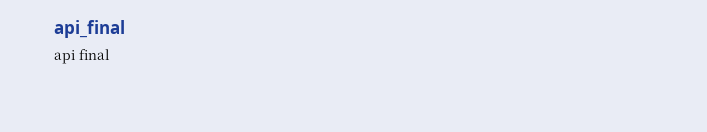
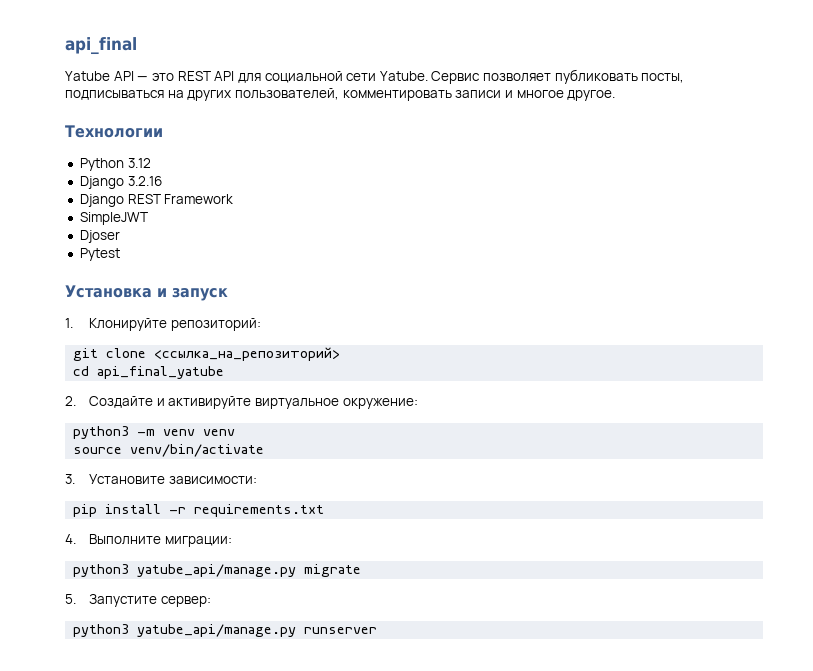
[54,49,110,64] api final -> [65,69,685,84] [65,88,616,101] [65,125,163,138] [79,158,151,171] [79,176,162,189] [79,194,234,207] [79,212,148,225] [79,230,120,243] [79,248,120,261] [65,285,228,301] [65,318,261,331] [73,347,341,361] [73,366,225,379] [65,396,418,409] [73,426,236,439] [73,444,265,457] [65,474,257,484] [73,504,325,517] [65,534,232,547] [73,564,362,577] [65,594,211,607] [73,624,378,637] Yatube API — это REST API для социальной сети Yatube. Сервис позволяет публиковать посты, подписываться на других пользователей, комментировать записи и многое другое. // Технологии // Python 3.12 // Django 3.2.16 // Django REST Framework // SimpleJWT // Djoser // Pytest // Установка и запуск // 1. Клонируйте репозиторий: // git clone <ссылка_на_репозиторий> // cd api_final_yatube // 2. Создайте и активируйте виртуальное окружение: // python3 -m venv venv // source venv/bin/activate // 3. Установите зависимости: // pip install -r requirements.txt // 4. Выполните миграции: // python3 yatube_api/manage.py migrate // 5. Запустите сервер: // python3 yatube_api/manage.py runserver

